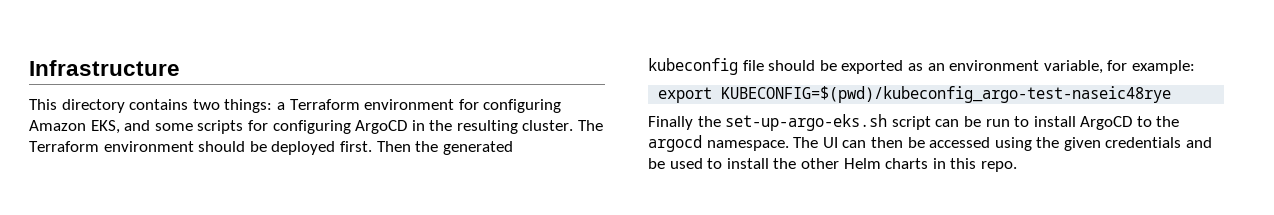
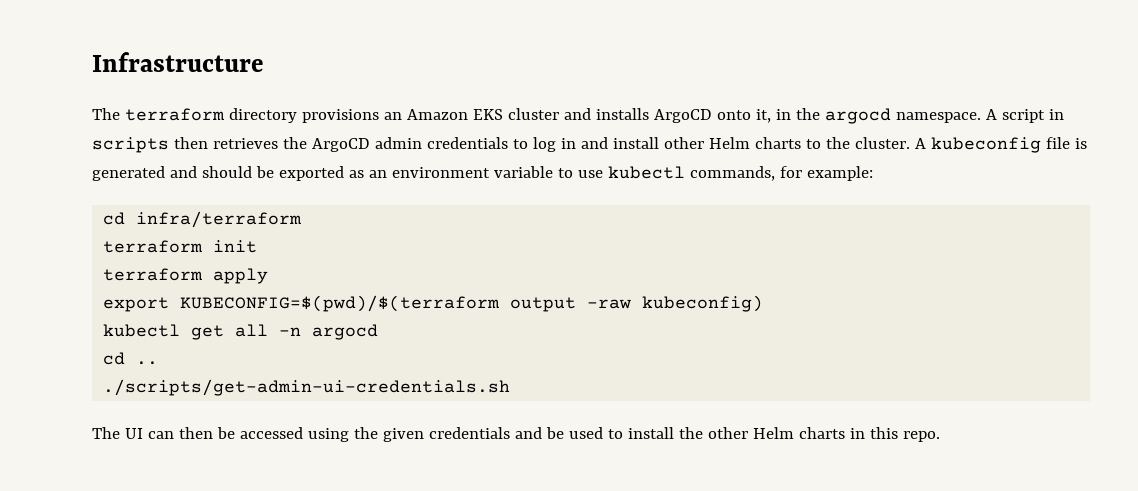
[29,99,562,113] [29,120,604,134] [29,141,513,155] [648,58,764,75] This directory contains two things: a Terraform environment for configuring Amazon EKS, and some scripts for configuring ArgoCD in the resulting cluster. The Terraform environment should be deployed first. Then the generated kubeconfig file -> [92,108,1064,124] [92,137,1087,153] [92,166,197,181] The terraform directory provisions an Amazon EKS cluster and installs ArgoCD onto it, in the argocd namespace. A script in scripts then retrieves the ArgoCD admin credentials to log in and install other Helm charts to the cluster. A kubeconfig file is generated and
[1043,60,1195,74] [658,86,1172,103] [648,114,1180,131] [648,135,789,152] variable, for example: // export KUBECONFIG=$(pwd)/kubeconfig_argo-test-naseic48rye // Finally the set-up-argo-eks.sh script can be run to install ArgoCD to the argocd namespace. -> [493,166,873,181] [103,211,303,228] [103,240,258,253] [103,268,269,284] [103,295,764,312] [103,324,379,340] [103,352,159,365] [103,379,511,396] variable to use kubectl commands, for example: // cd infra/terraform // terraform init // terraform apply // export KUBECONFIG=$(pwd)/$(terraform output -raw kubeconfig) // kubectl get all -n argocd // cd .. // ./scripts/get-admin-ui-credentials.sh //

